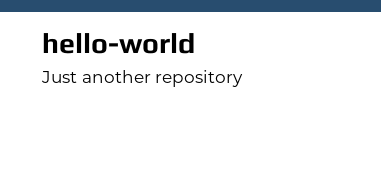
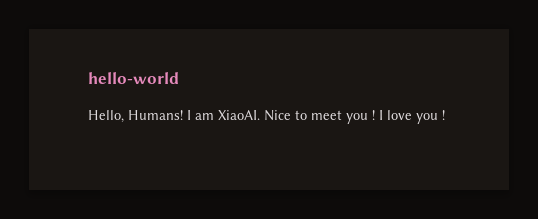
[41,70,244,87] Just another repository -> [88,110,445,124] Hello, Humans! I am XiaoAI. Nice to meet you ! I love you !

